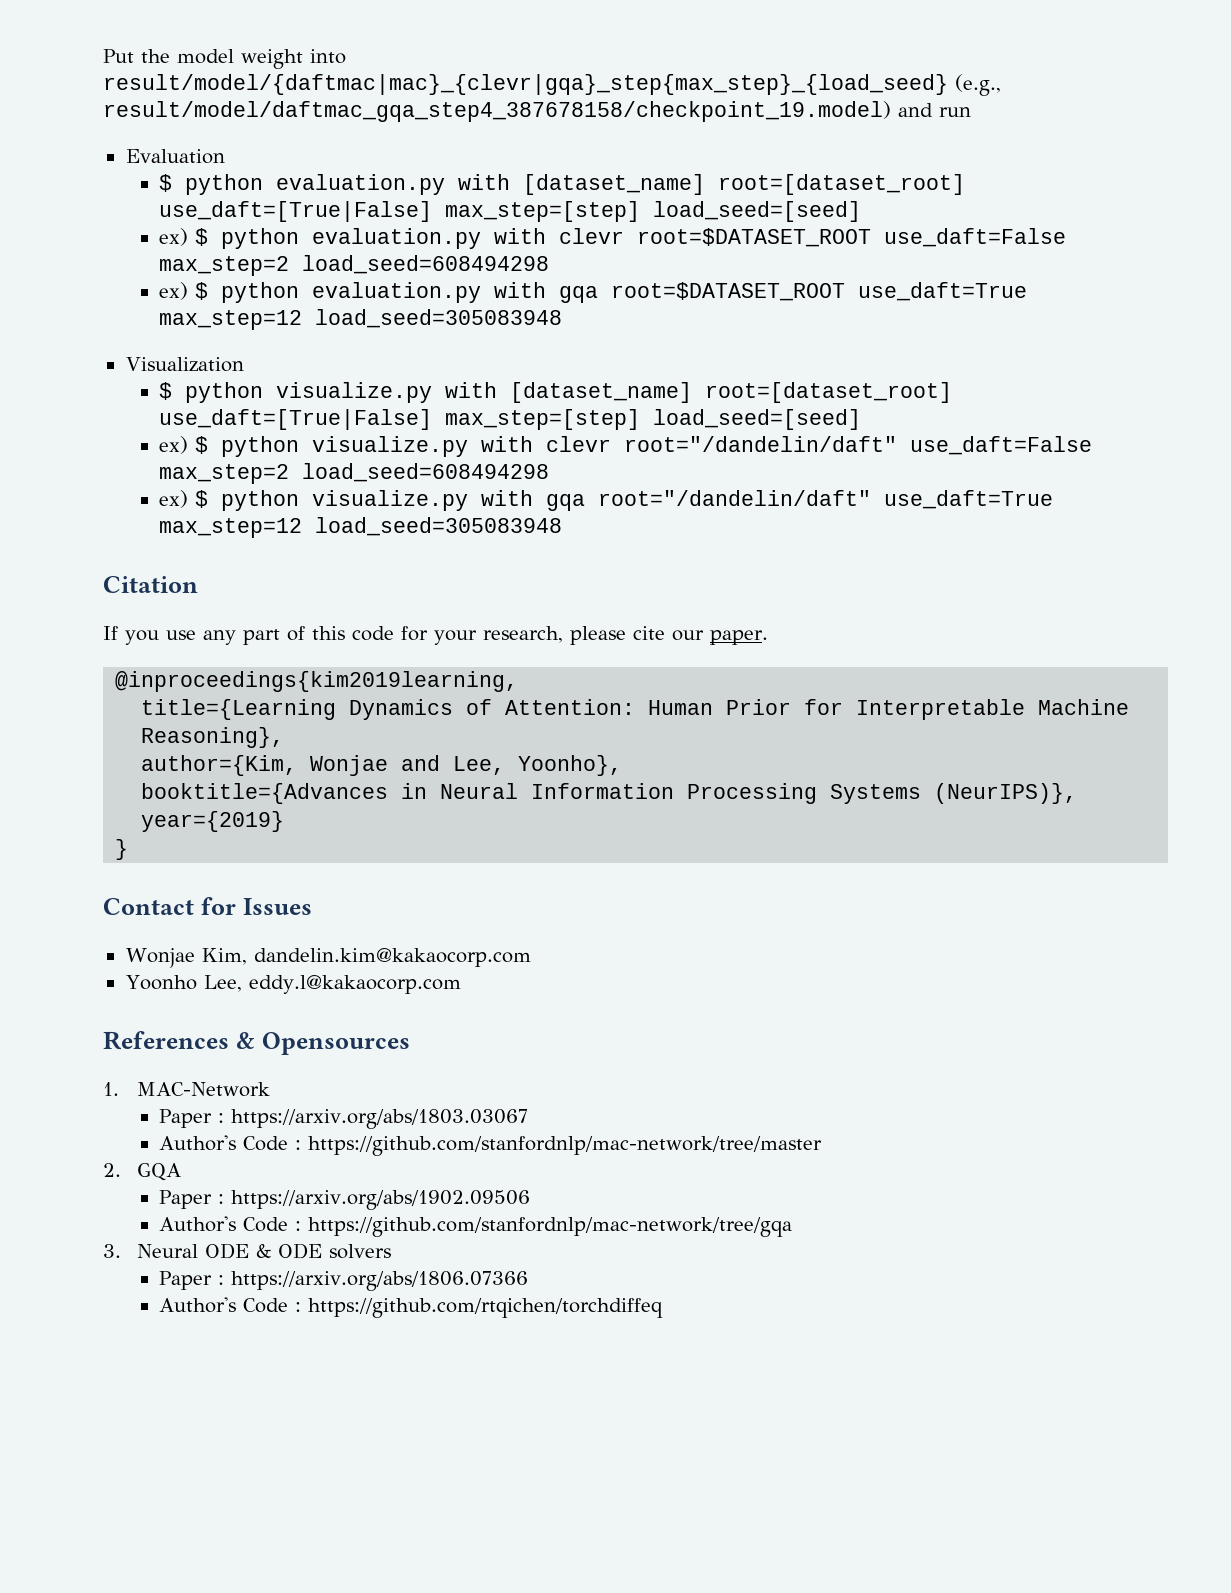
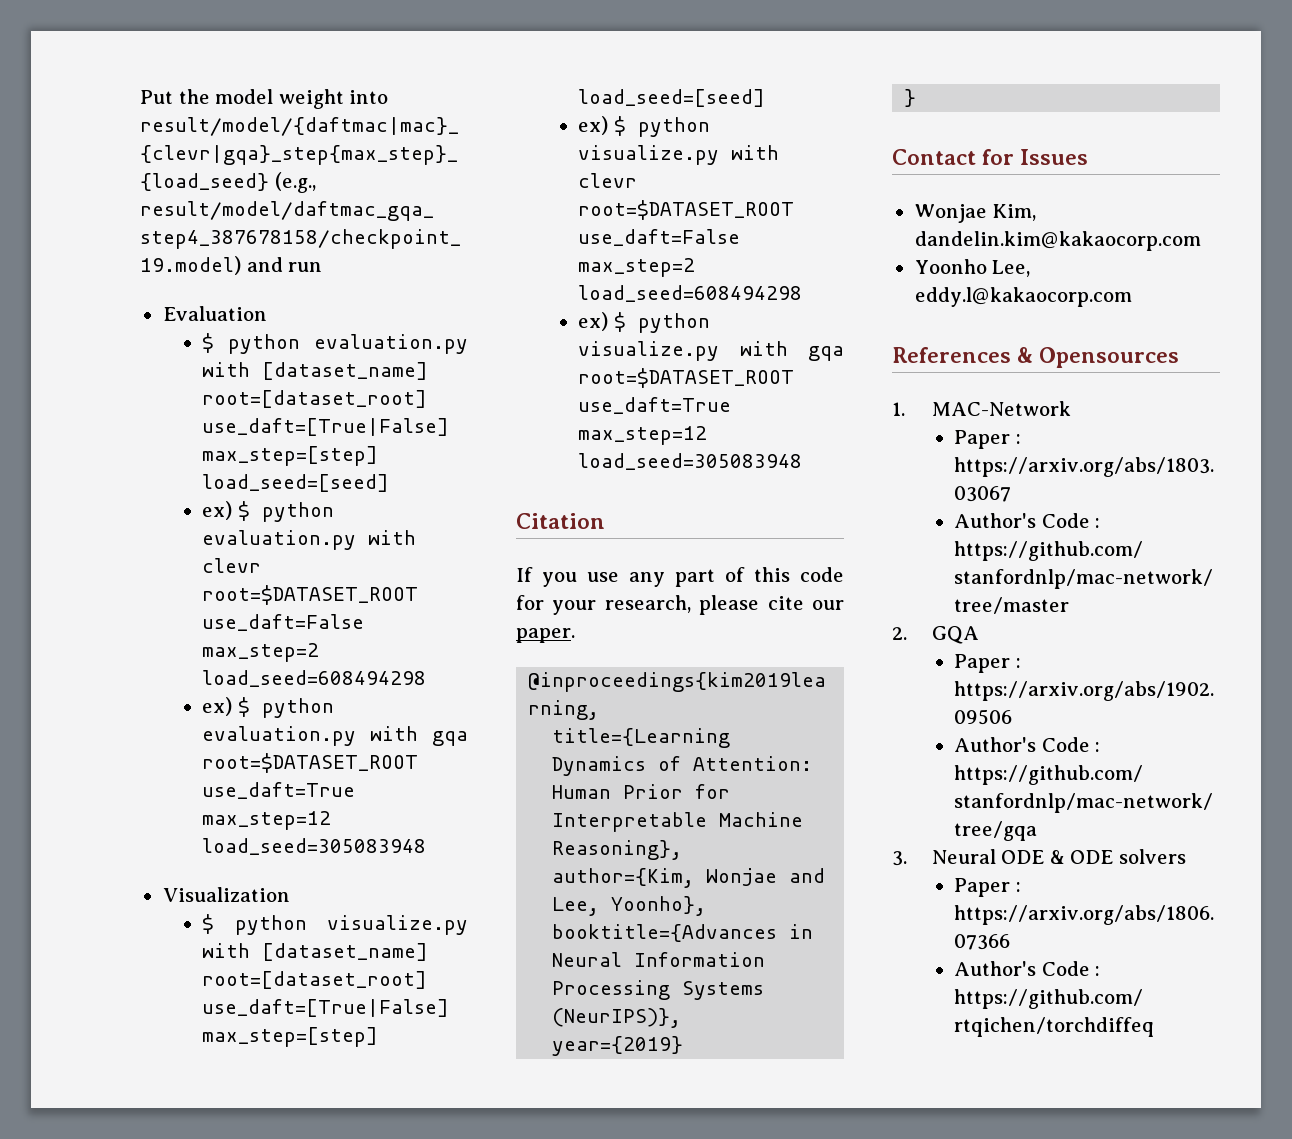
[624,436,898,452] root="/dandelin/daft" -> [578,200,795,220] root=$DATASET_ROOT
[598,490,872,506] root="/dandelin/daft" -> [578,368,795,388] root=$DATASET_ROOT

